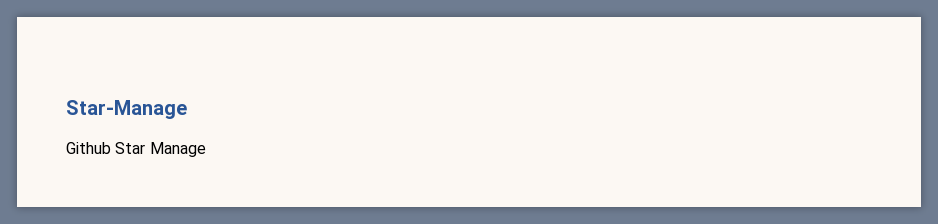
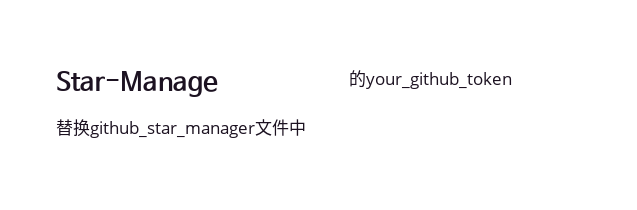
[66,142,206,157] Github Star Manage -> [56,119,306,138] [349,70,512,89] 替换github_star_manager文件中的your_github_token

